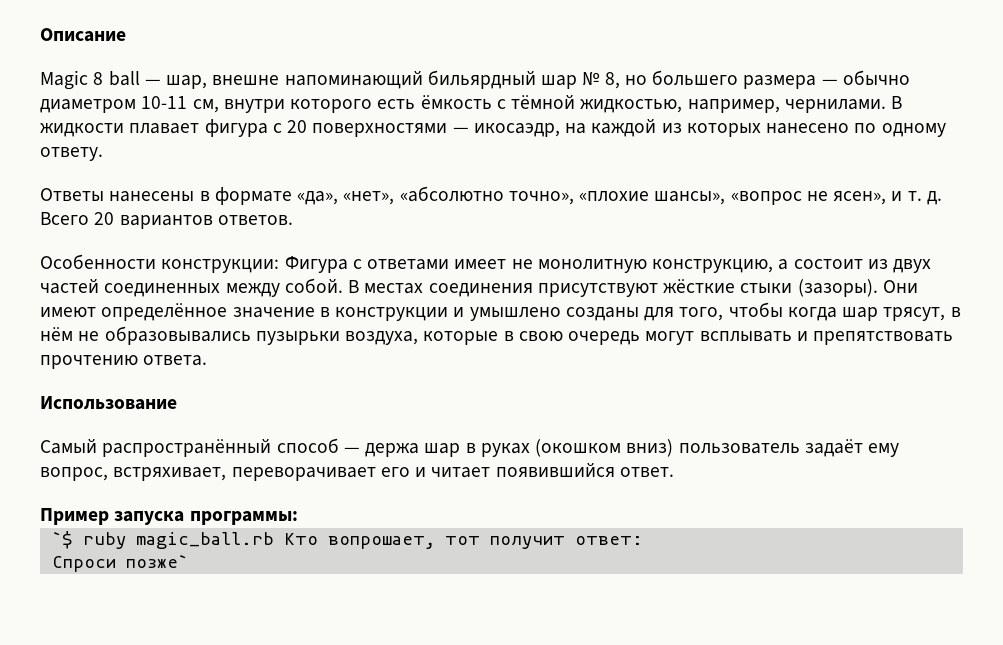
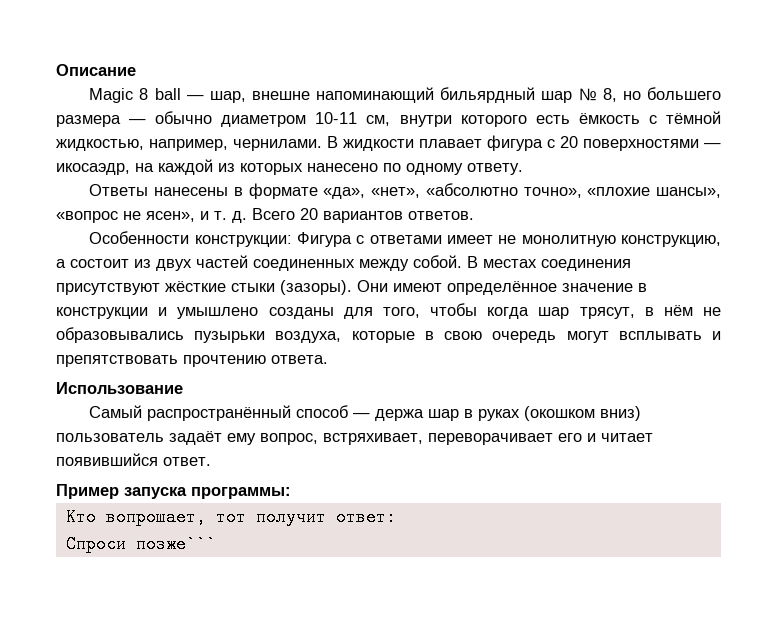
[51,531,274,549] `$ ruby magic_ball.rb -> (291, 493) none
[125,555,188,568] позже` -> [135,535,216,553] позже```

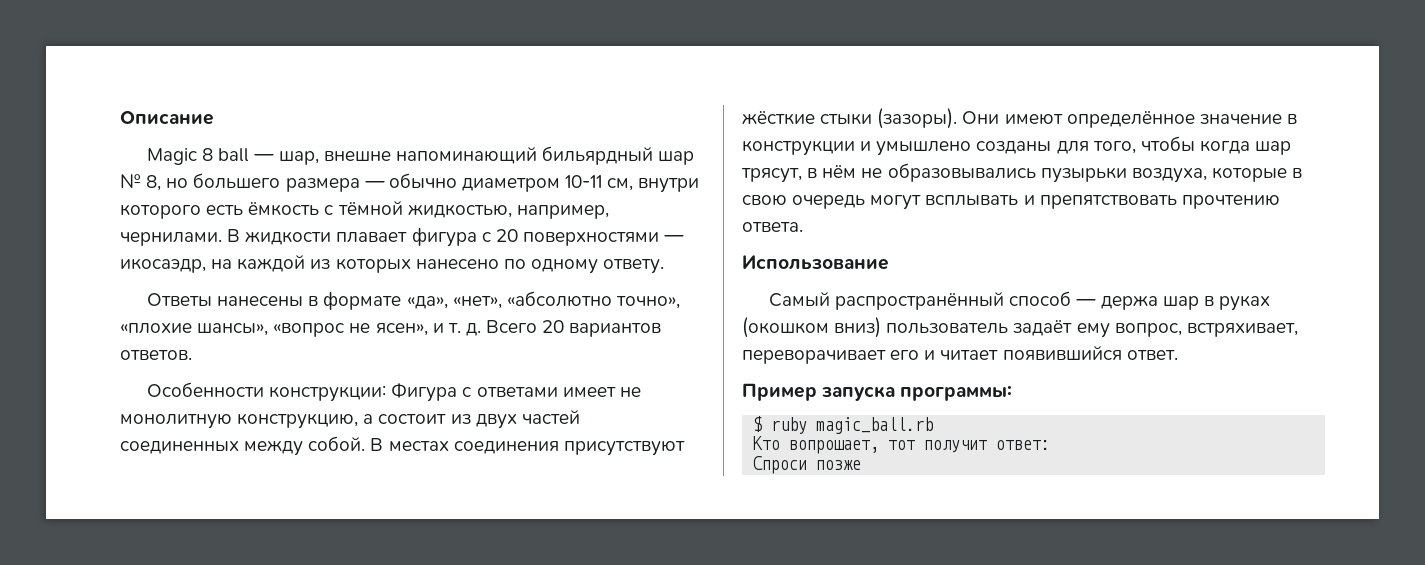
(291, 493) none -> [753,416,934,434] // $ ruby magic_ball.rb
[135,535,216,553] позже``` -> [816,460,862,470] позже

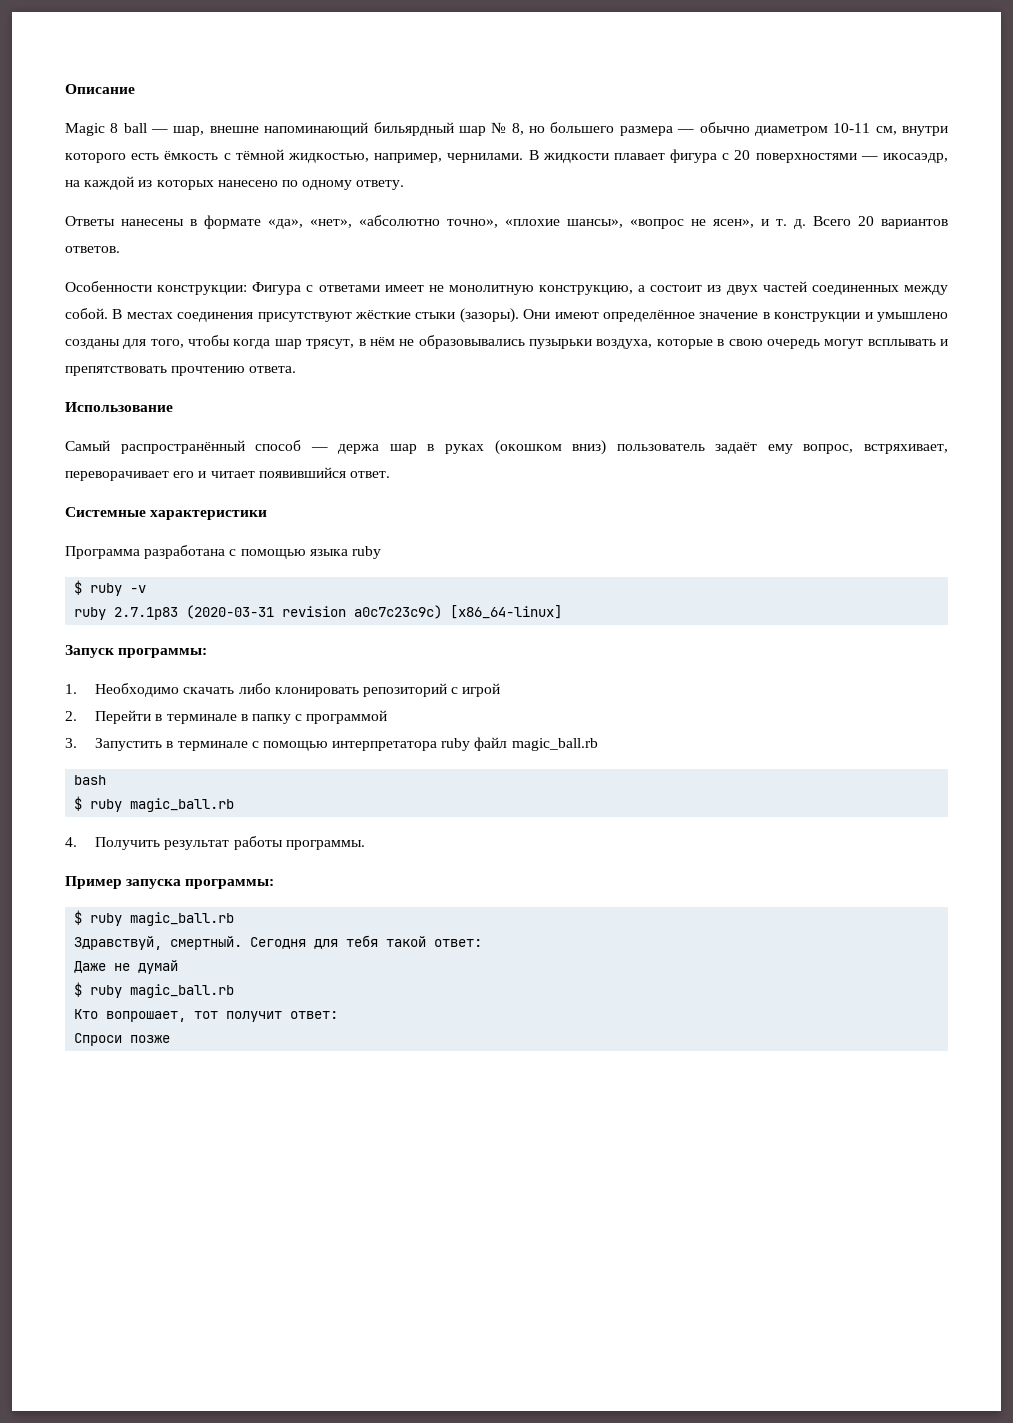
(1178, 355) none -> [65,507,268,520] [65,545,381,559] [74,580,147,596] [74,605,563,620] [65,645,208,658] [65,683,501,697] [65,710,388,724] [65,737,598,751] [74,775,107,785] [74,796,235,812] [65,836,365,850] // Системные характеристики // Программа разработана с помощью языка ruby // $ ruby -v // ruby 2.7.1p83 (2020-03-31 revision a0c7c23c9c) [x86_64-linux] // Запуск программы: // 1. Необходимо скачать либо клонировать репозиторий с игрой // 2. Перейти в терминале в папку с программой // 3. Запустить в терминале с помощью интерпретатора ruby файл magic_ball.rb // bash // $ ruby magic_ball.rb // 4. Получить результат работы программы.
(934, 425) none -> [74,935,483,950] [74,960,179,974] [74,982,235,998] // Здравствуй, смертный. Сегодня для тебя такой ответ: // Даже не думай // $ ruby magic_ball.rb

